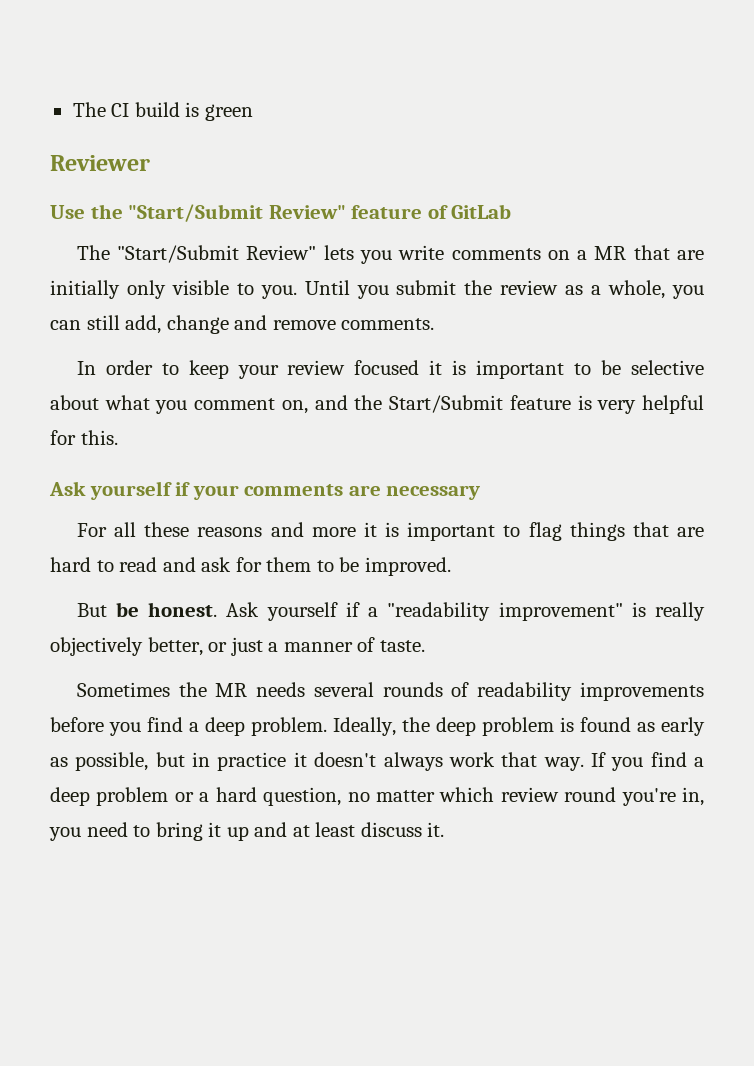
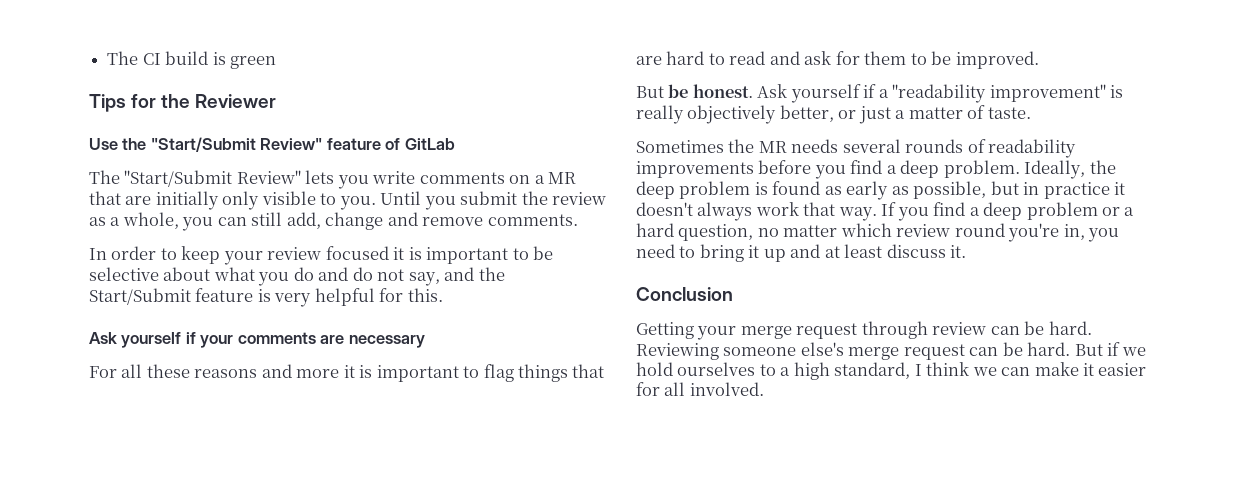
(253, 112) none -> [89,94,191,112] Tips for the
[194,398,308,414] comment on, -> [293,267,440,286] do and do not say,
[283,642,353,652] manner -> [908,107,963,119] matter
(445, 829) none -> [636,287,733,301] [636,321,1092,340] [636,342,1146,360] [636,362,1147,380] [636,382,764,396] // Conclusion // Getting your merge request through review can be hard. Reviewing someone else's merge request can be hard. But if we hold ourselves to a high standard, I think we can make it easier for all involved.

